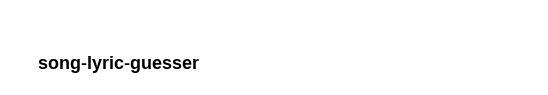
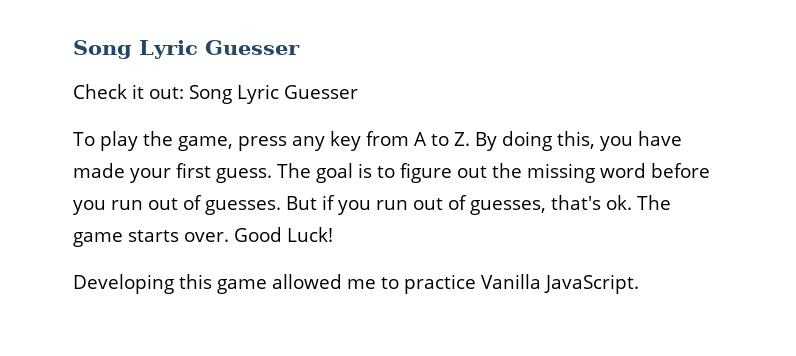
[38,56,199,73] song-lyric-guesser -> [73,40,300,59] [73,84,358,104] [73,131,682,151] [73,163,710,183] [73,195,671,215] [73,227,333,247] [73,274,639,294] Song Lyric Guesser // Check it out: Song Lyric Guesser // To play the game, press any key from A to Z. By doing this, you have made your first guess. The goal is to figure out the missing word before you run out of guesses. But if you run out of guesses, that's ok. The game starts over. Good Luck! // Developing this game allowed me to practice Vanilla JavaScript.

